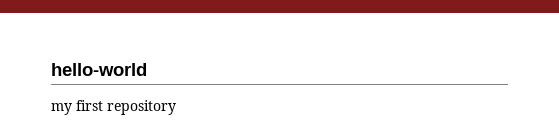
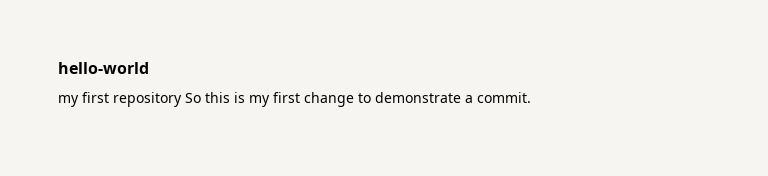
(176, 107) none -> [185,92,531,107] So this is my first change to demonstrate a commit.

